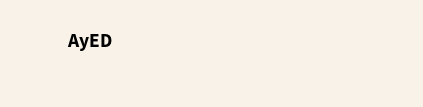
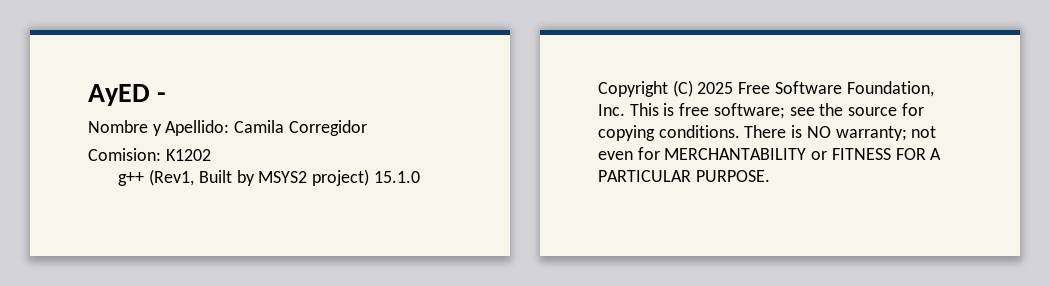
(112, 42) none -> [157,92,167,102] [88,120,367,136] [88,148,211,161] [118,169,420,186] [598,80,934,97] [598,103,924,119] [598,125,937,141] [598,147,942,160] [598,170,770,182] - // Nombre y Apellido: Camila Corregidor // Comision: K1202 // g++ (Rev1, Built by MSYS2 project) 15.1.0 Copyright (C) 2025 Free Software Foundation, Inc. This is free software; see the source for copying conditions. There is NO warranty; not even for MERCHANTABILITY or FITNESS FOR A PARTICULAR PURPOSE.

